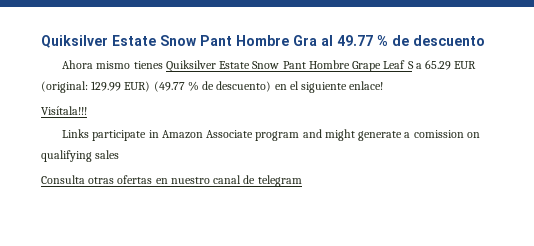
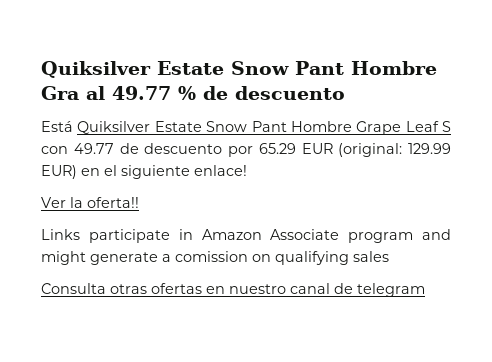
[62,60,163,69] Ahora mismo tienes -> [41,121,73,132] Está
[415,63,422,69] a -> [41,143,253,157] con 49.77 de descuento por
[153,81,272,92] (49.77 % de descuento) -> (77, 172) none
[41,106,87,115] Visítala!!! -> [41,197,139,208] Ver la oferta!!

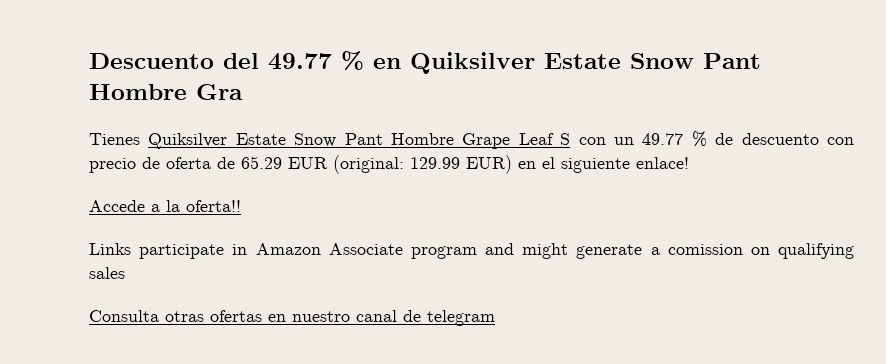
(41, 69) none -> [89,51,401,70] Descuento del 49.77 % en
[86,86,345,100] [41,121,73,132] al 49.77 % de descuento // Está -> [89,133,140,145] // Tienes
[73,143,253,157] 49.77 de descuento por -> [613,131,854,147] [89,157,235,173] un 49.77 % de descuento con precio de oferta de
[41,197,66,208] Ver -> [89,200,160,212] Accede a

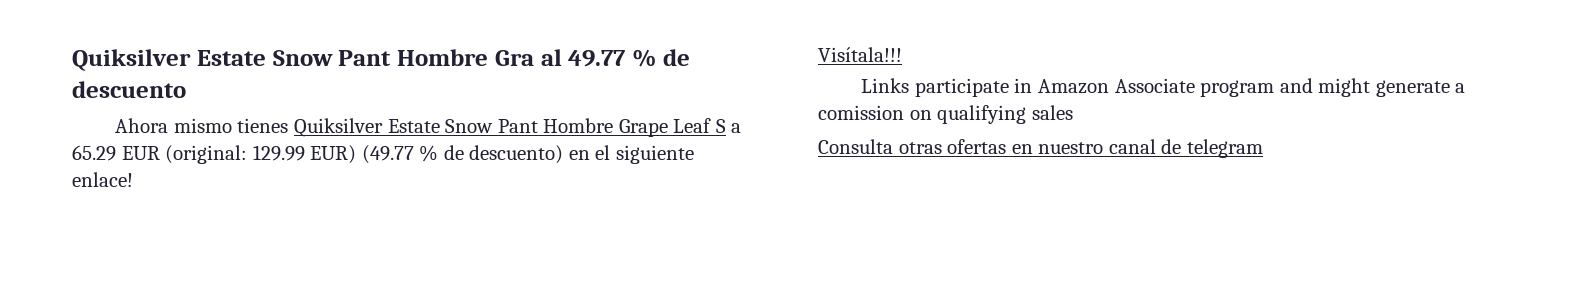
[89,51,401,70] Descuento del 49.77 % en -> (72, 60) none
[89,133,140,145] // Tienes -> [540,49,690,67] [72,81,186,98] [115,118,289,133] al 49.77 % de descuento // Ahora mismo tienes
[578,131,854,147] [89,157,235,173] con un 49.77 % de descuento con precio de oferta de -> [731,123,742,133] a
(512, 164) none -> [361,145,564,164] (49.77 % de descuento)
[89,200,241,212] Accede a la oferta!! -> [818,47,902,62] Visítala!!!

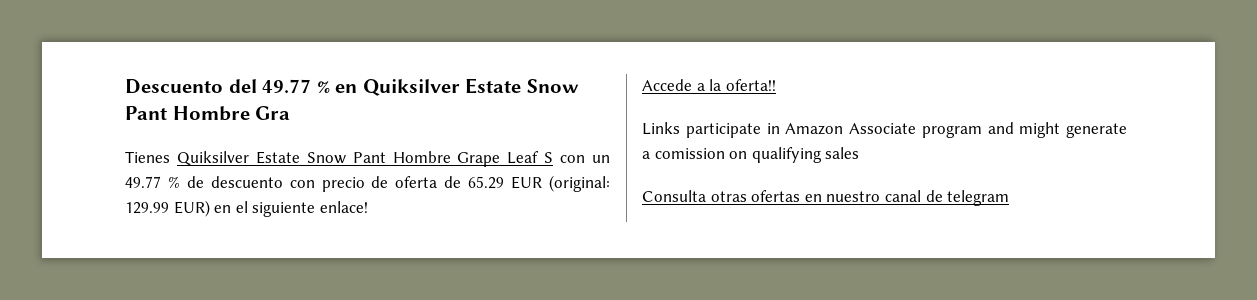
(72, 60) none -> [125,79,358,94] Descuento del 49.77 % en
[540,49,690,67] [72,81,186,98] [115,118,289,133] al 49.77 % de descuento // Ahora mismo tienes -> [125,151,170,163] // Tienes
[731,123,742,133] a -> [560,155,610,163] [125,176,462,192] con un 49.77 % de descuento con precio de oferta de
[361,145,564,164] (49.77 % de descuento) -> (210, 208) none
[818,47,902,62] Visítala!!! -> [642,79,776,91] Accede a la oferta!!

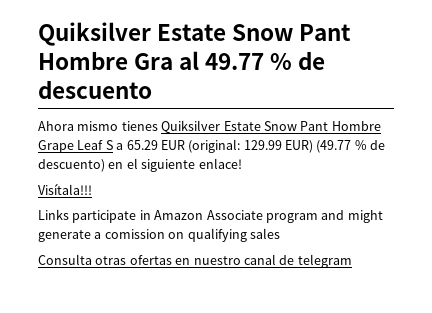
[125,79,358,94] Descuento del 49.77 % en -> (38, 34) none
[125,151,170,163] // Tienes -> [179,51,326,70] [38,80,152,99] [38,121,158,131] al 49.77 % de descuento // Ahora mismo tienes
[560,155,610,163] [125,176,462,192] con un 49.77 % de descuento con precio de oferta de -> [116,143,124,150] a
(210, 208) none -> [316,140,386,153] [38,159,105,172] (49.77 % de descuento)
[642,79,776,91] Accede a la oferta!! -> [38,183,92,195] Visítala!!!

